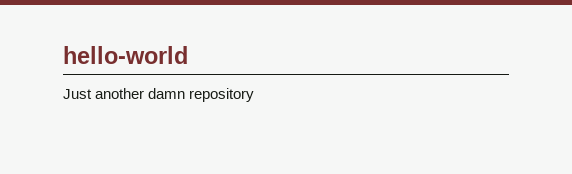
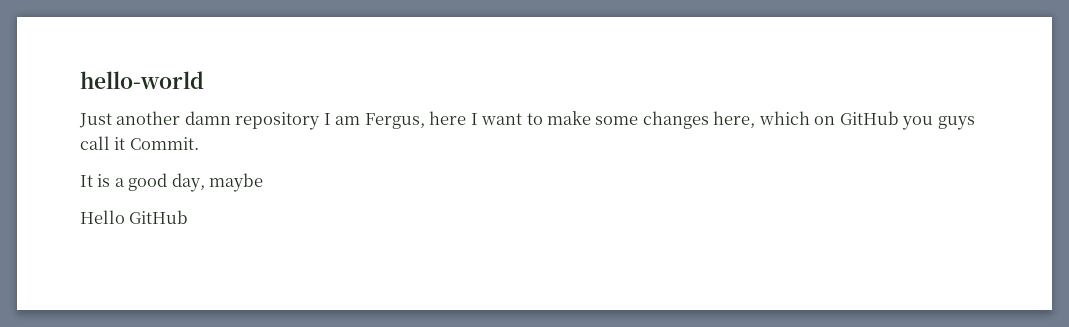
(255, 95) none -> [323,111,975,130] [80,136,199,150] [80,173,264,192] [80,210,189,224] I am Fergus, here I want to make some changes here, which on GitHub you guys call it Commit. // It is a good day, maybe // Hello GitHub

